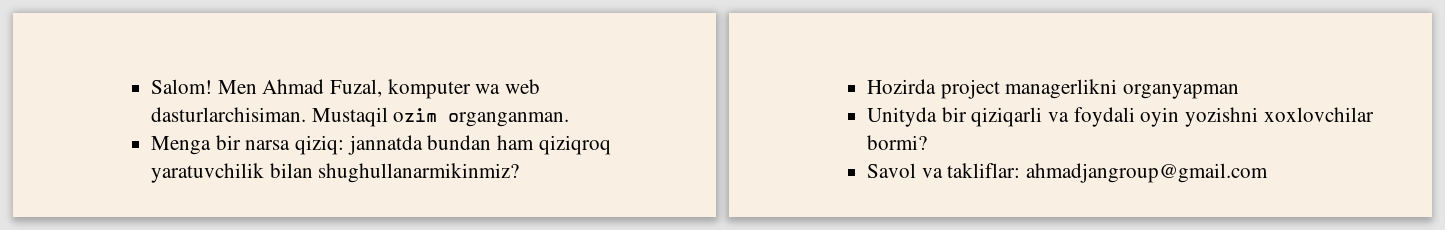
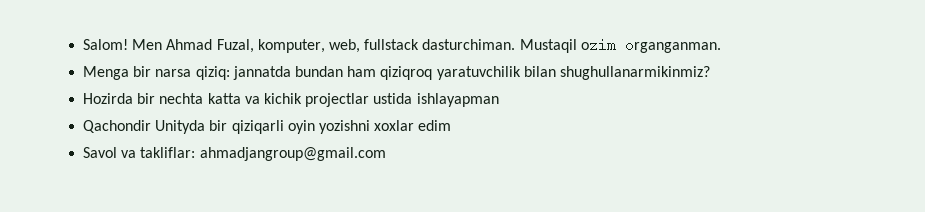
[387,79,541,99] [151,107,307,122] komputer wa web dasturlarchisiman. -> [257,39,516,53] komputer, web, fullstack dasturchiman.
[940,79,1240,99] [867,107,1374,127] [867,135,928,150] project managerlikni organyapman // Unityda bir qiziqarli va foydali oyin yozishni xoxlovchilar bormi? -> [137,93,499,107] [83,120,452,134] bir nechta katta va kichik projectlar ustida ishlayapman // Qachondir Unityda bir qiziqarli oyin yozishni xoxlar edim

